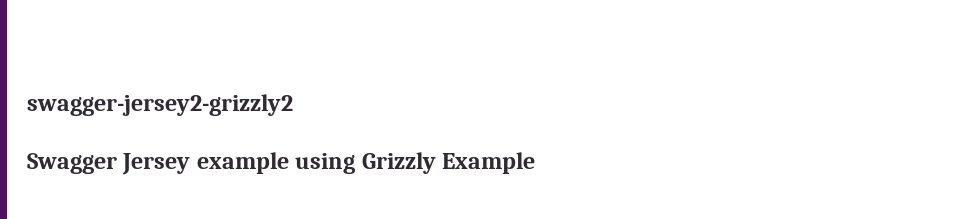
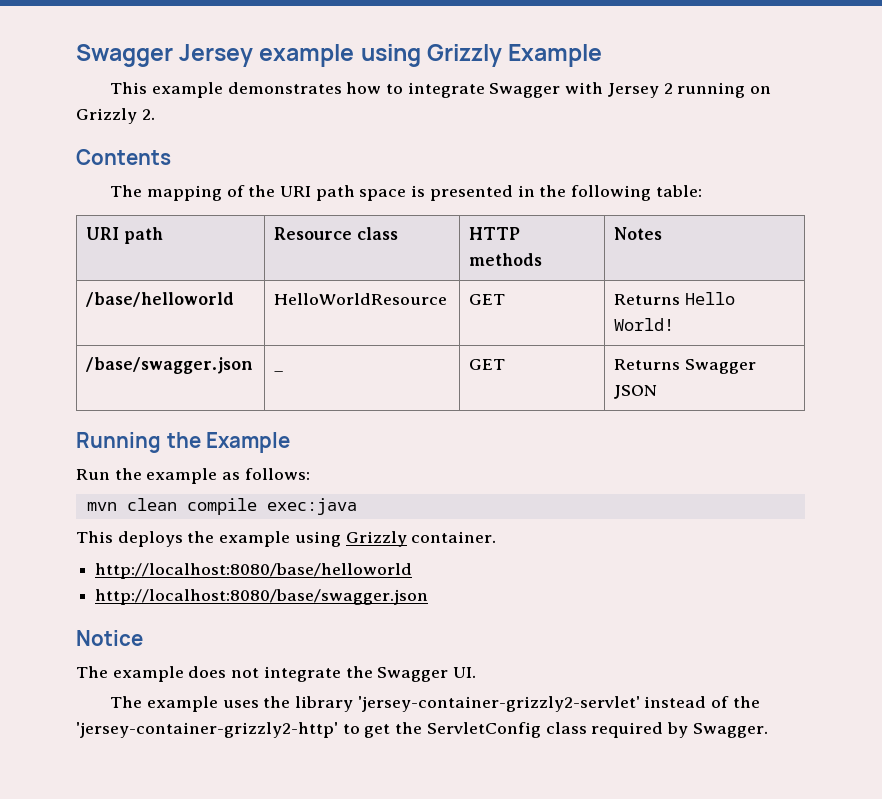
[27,94,293,116] swagger-jersey2-grizzly2 // -> (76, 55) none
(536, 163) none -> [110,82,772,98] [76,108,155,124] [76,149,171,165] [110,185,702,201] [86,227,164,244] [274,227,399,240] [469,227,521,240] [469,253,543,266] [614,227,663,240] [86,292,235,307] [274,293,448,305] [469,294,506,305] [614,292,736,305] [614,318,675,331] [86,357,254,374] [274,370,284,372] [469,359,506,370] [614,359,757,374] [614,385,658,399] [76,432,291,453] [76,468,310,484] [86,498,357,515] [76,531,497,547] [95,563,413,579] [95,589,429,605] [76,630,143,646] [76,666,477,682] [110,696,760,712] [76,722,768,738] // This example demonstrates how to integrate Swagger with Jersey 2 running on Grizzly 2. // Contents // The mapping of the URI path space is presented in the following table: // URI path | Resource class | HTTP methods | Notes // /base/helloworld | HelloWorldResource | GET | Returns Hello World! // /base/swagger.json | _ | GET | Returns Swagger JSON // Running the Example // Run the example as follows: // mvn clean compile exec:java // This deploys the example using Grizzly container. // http://localhost:8080/base/helloworld // http://localhost:8080/base/swagger.json // Notice // The example does not integrate the Swagger UI. // The example uses the library 'jersey-container-grizzly2-servlet' instead of the 'jersey-container-grizzly2-http' to get the ServletConfig class required by Swagger.

